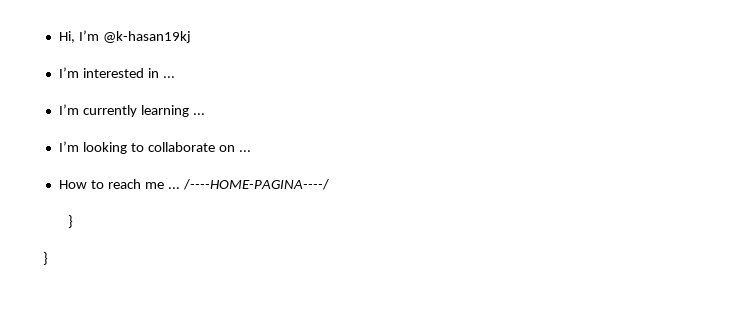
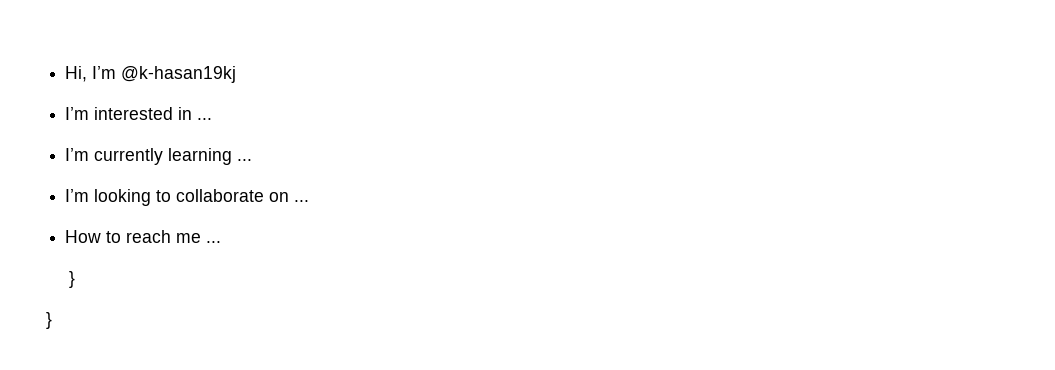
[182,179,329,190] /----HOME-PAGINA----/ -> (222, 242) none

